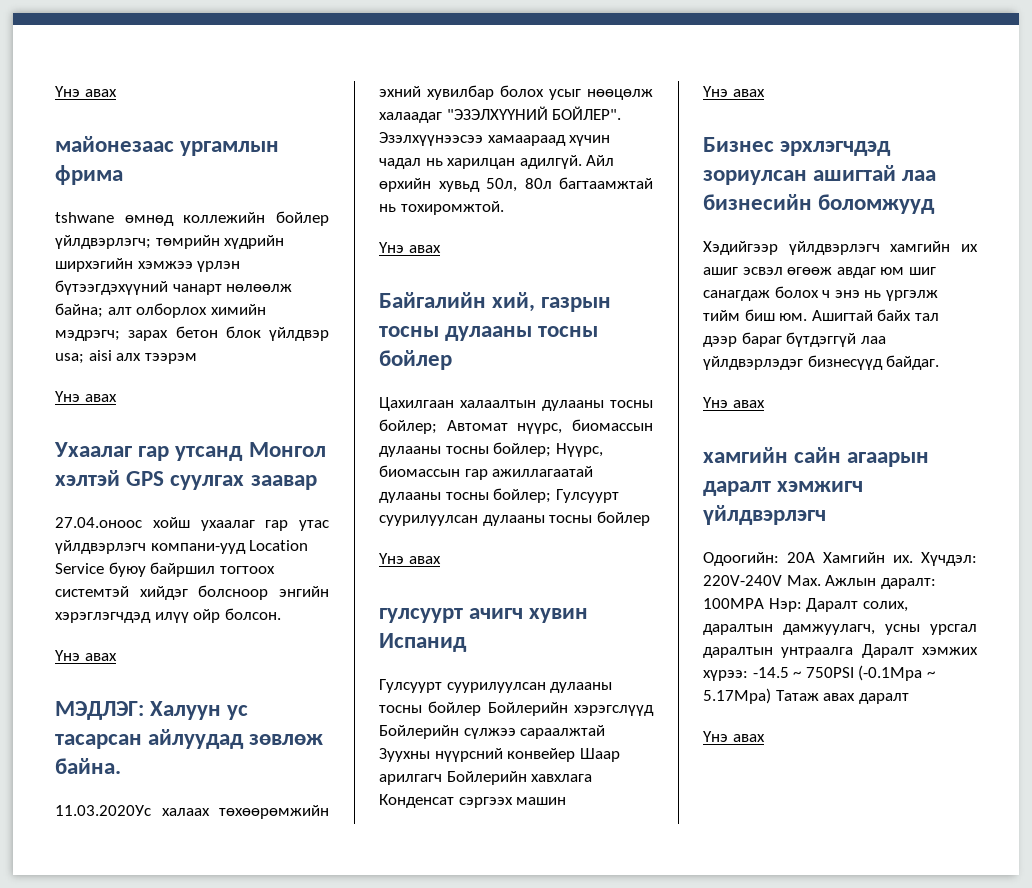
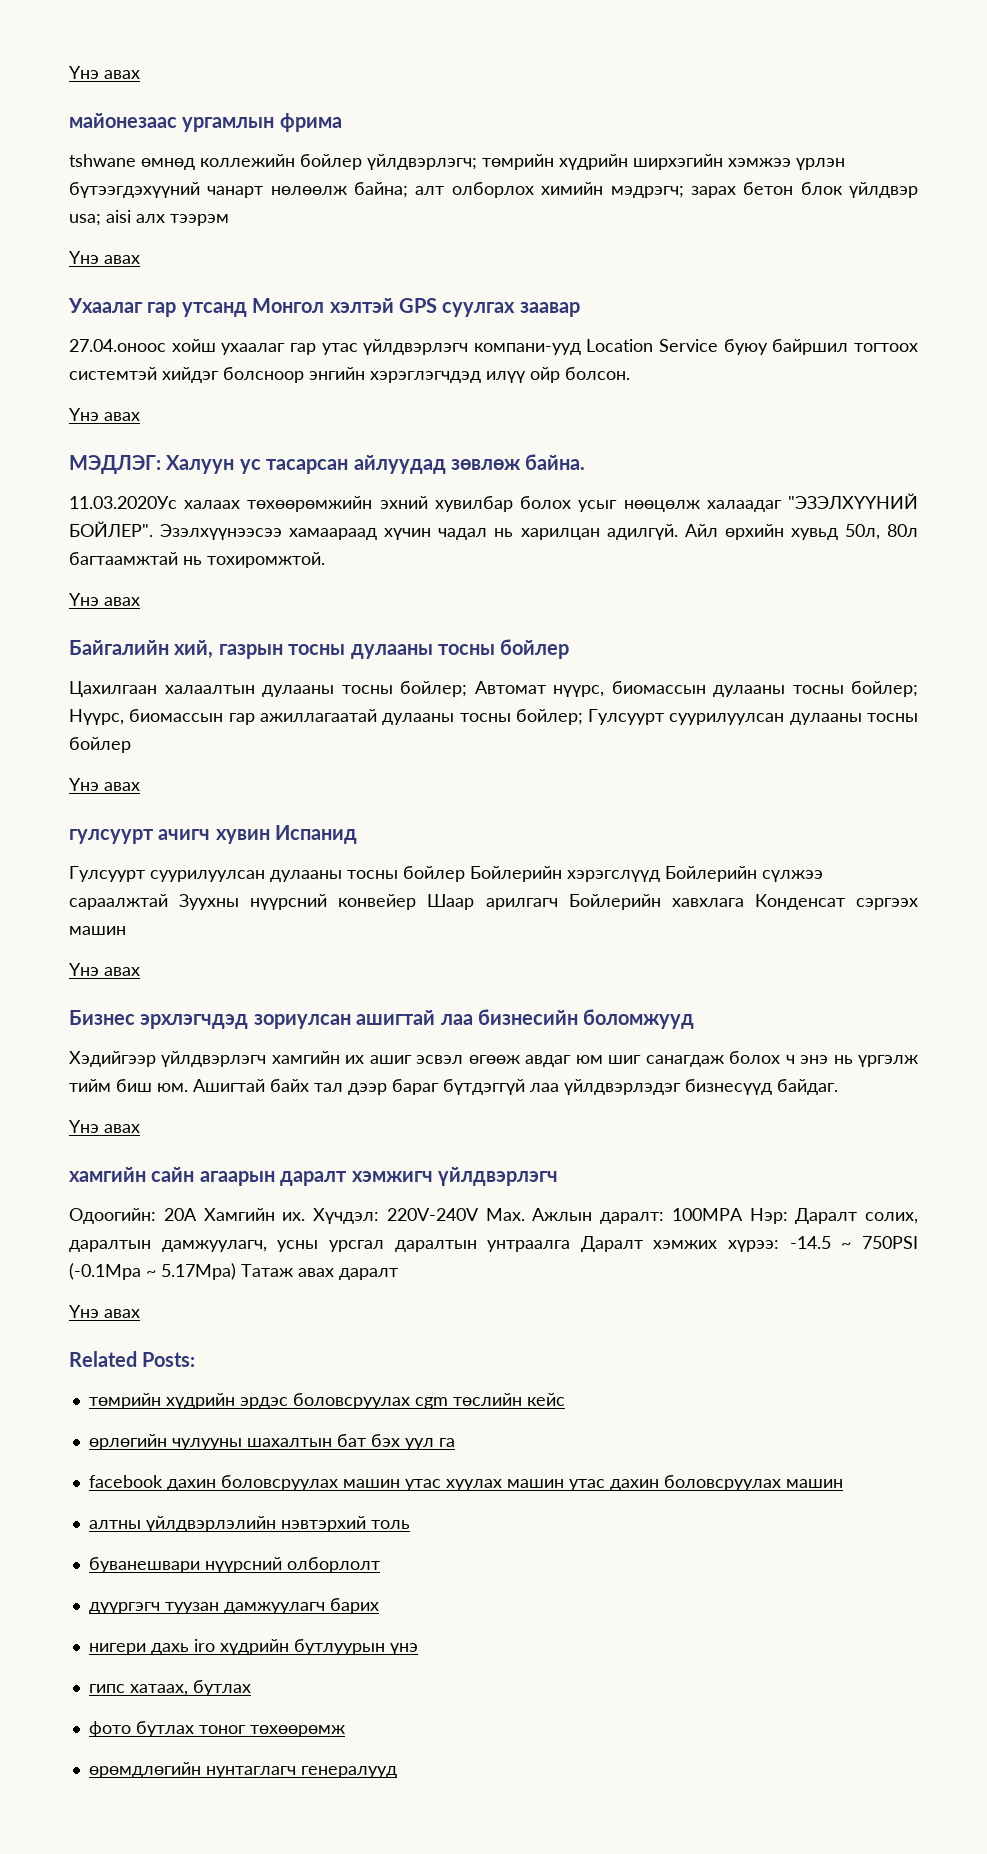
(765, 738) none -> [69,1351,196,1367] [88,1393,565,1409] [88,1434,455,1450] [88,1475,843,1491] [88,1516,410,1532] [88,1557,380,1573] [88,1598,379,1614] [88,1639,418,1655] [88,1680,251,1696] [88,1721,345,1737] [88,1762,397,1778] // Related Posts: // төмрийн хүдрийн эрдэс боловсруулах cgm төслийн кейс // өрлөгийн чулууны шахалтын бат бэх уул га // facebook дахин боловсруулах машин утас хуулах машин утас дахин боловсруулах машин // алтны үйлдвэрлэлийн нэвтэрхий толь // буванешвари нүүрсний олборлолт // дүүргэгч туузан дамжуулагч барих // нигери дахь iro хүдрийн бутлуурын үнэ // гипс хатаах, бутлах // фото бутлах тоног төхөөрөмж // өрөмдлөгийн нунтаглагч генералууд

